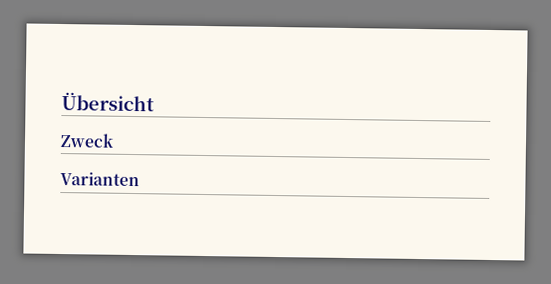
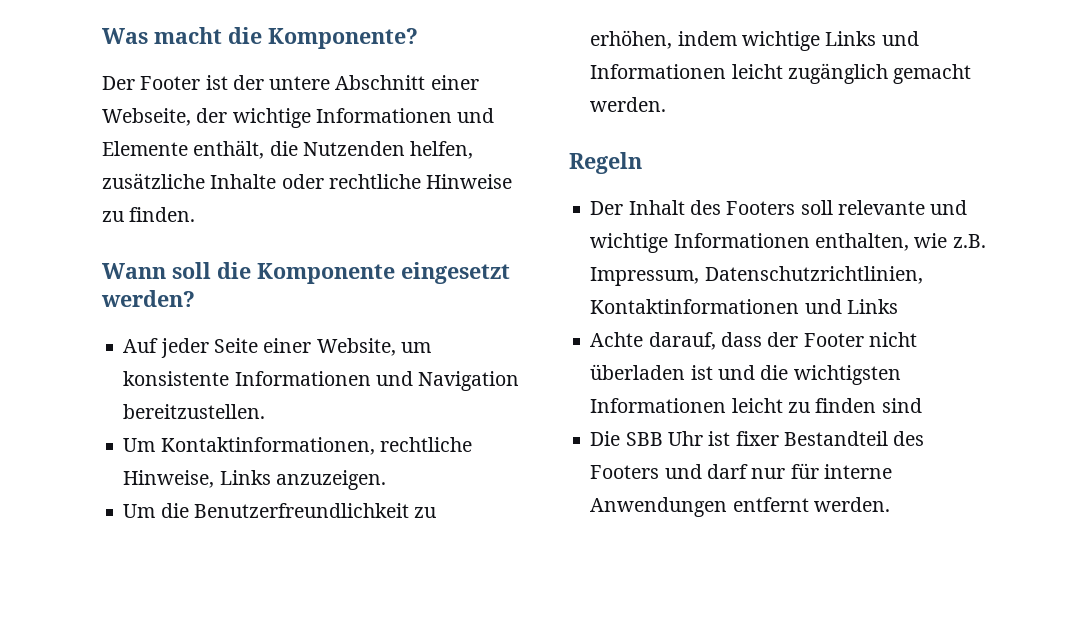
[61,92,155,112] [60,133,115,148] [60,172,140,187] Übersicht // Zweck // Varianten -> [102,27,418,49] [102,75,479,90] [102,108,495,128] [102,140,474,159] [102,173,513,189] [102,207,196,222] [102,262,510,284] [101,290,195,307] [123,338,431,358] [123,371,520,391] [123,404,266,419] [123,437,472,455] [123,470,386,490] [123,503,437,518] [590,30,919,51] [590,63,972,84] [590,97,667,112] [569,152,642,174] [590,200,968,215] [590,233,986,253] [590,266,923,286] [590,299,898,314] [590,332,917,350] [590,364,901,385] [590,398,922,413] [590,431,925,446] [590,463,892,479] [590,497,890,517] Was macht die Komponente? // Der Footer ist der untere Abschnitt einer Webseite, der wichtige Informationen und Elemente enthält, die Nutzenden helfen, zusätzliche Inhalte oder rechtliche Hinweise zu finden. // Wann soll die Komponente eingesetzt werden? // Auf jeder Seite einer Website, um konsistente Informationen und Navigation bereitzustellen. // Um Kontaktinformationen, rechtliche Hinweise, Links anzuzeigen. // Um die Benutzerfreundlichkeit zu erhöhen, indem wichtige Links und Informationen leicht zugänglich gemacht werden. // Regeln // Der Inhalt des Footers soll relevante und wichtige Informationen enthalten, wie z.B. Impressum, Datenschutzrichtlinien, Kontaktinformationen und Links // Achte darauf, dass der Footer nicht überladen ist und die wichtigsten Informationen leicht zu finden sind // Die SBB Uhr ist fixer Bestandteil des Footers und darf nur für interne Anwendungen entfernt werden.

